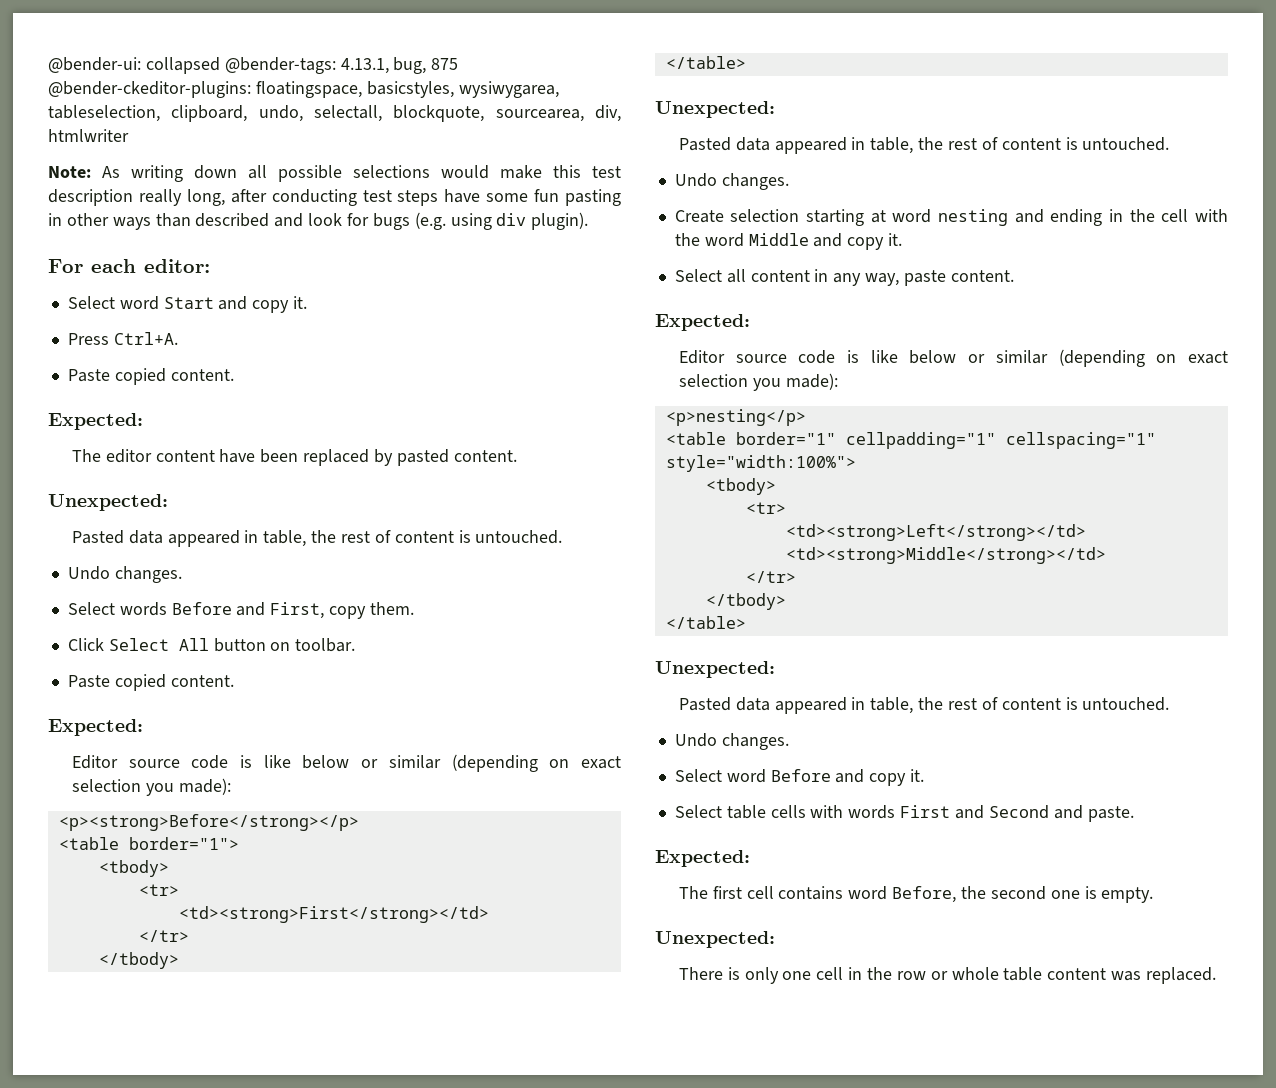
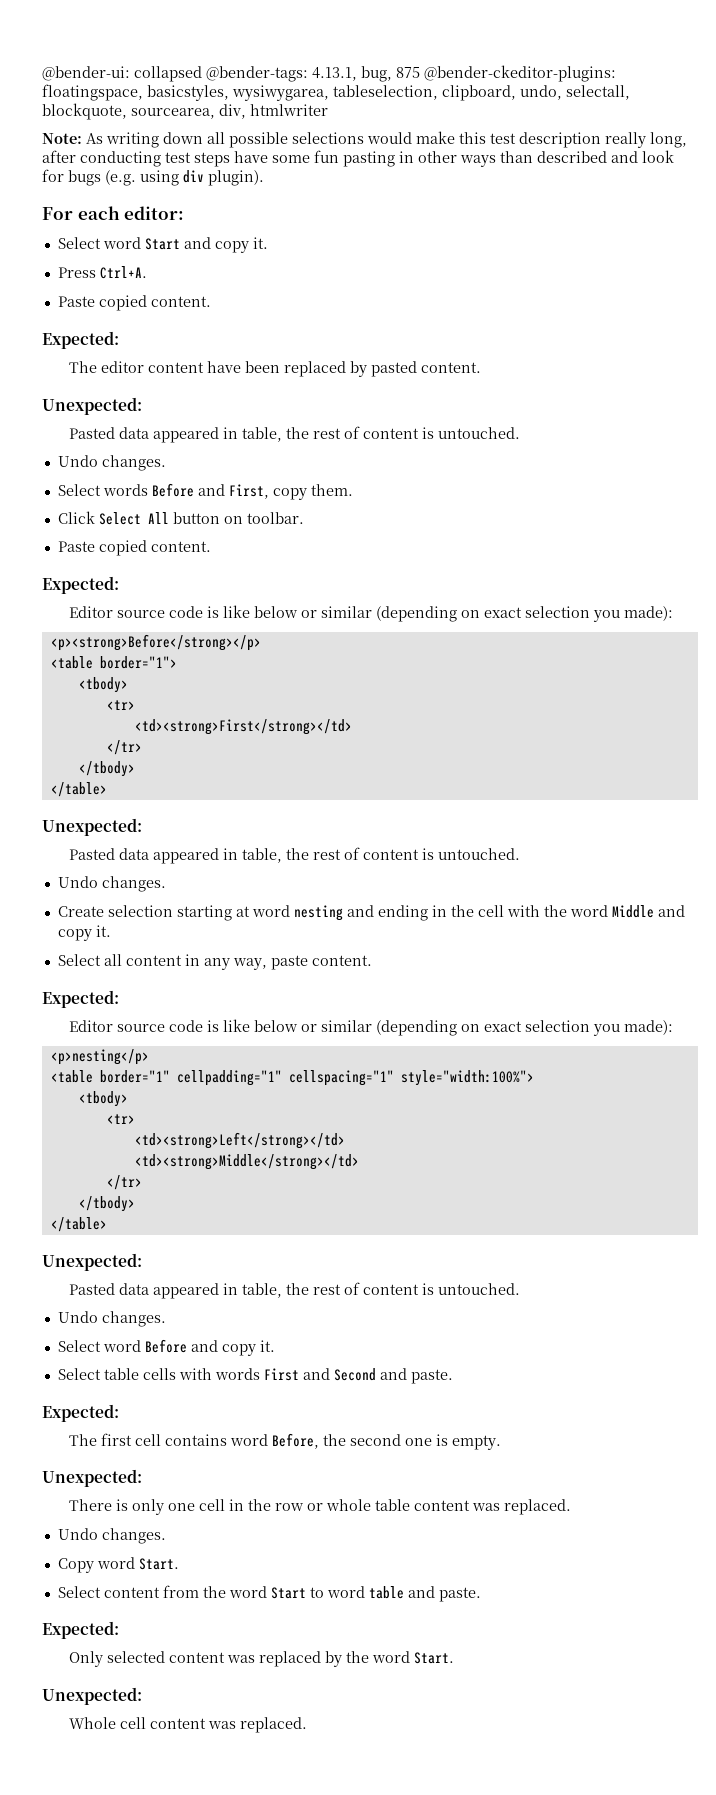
(1216, 975) none -> [57,1528,166,1544] [57,1557,179,1573] [57,1585,481,1602] [42,1621,119,1639] [68,1651,454,1667] [42,1687,142,1705] [68,1717,307,1733] // Undo changes. // Copy word Start. // Select content from the word Start to word table and paste. // Expected: // Only selected content was replaced by the word Start. // Unexpected: // Whole cell content was replaced.

